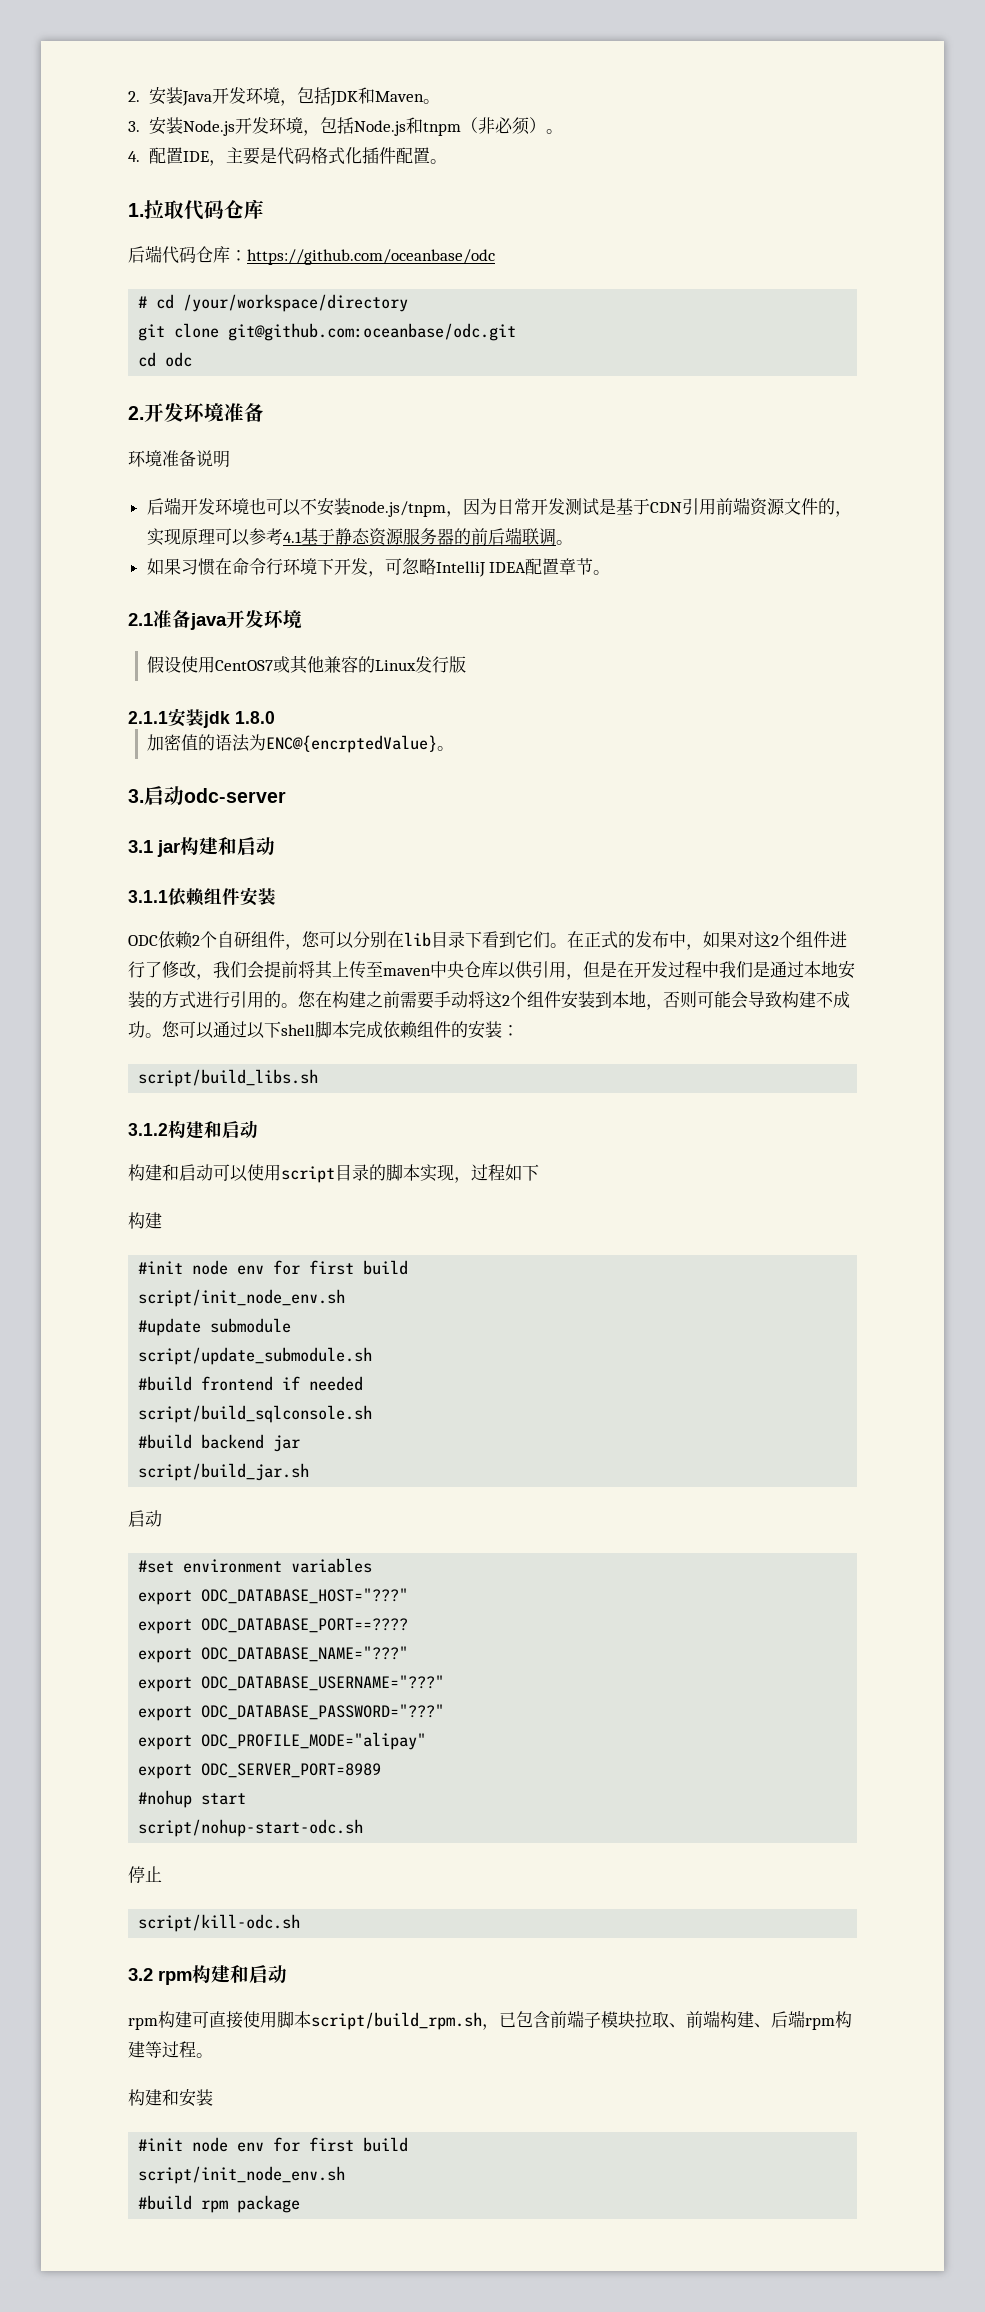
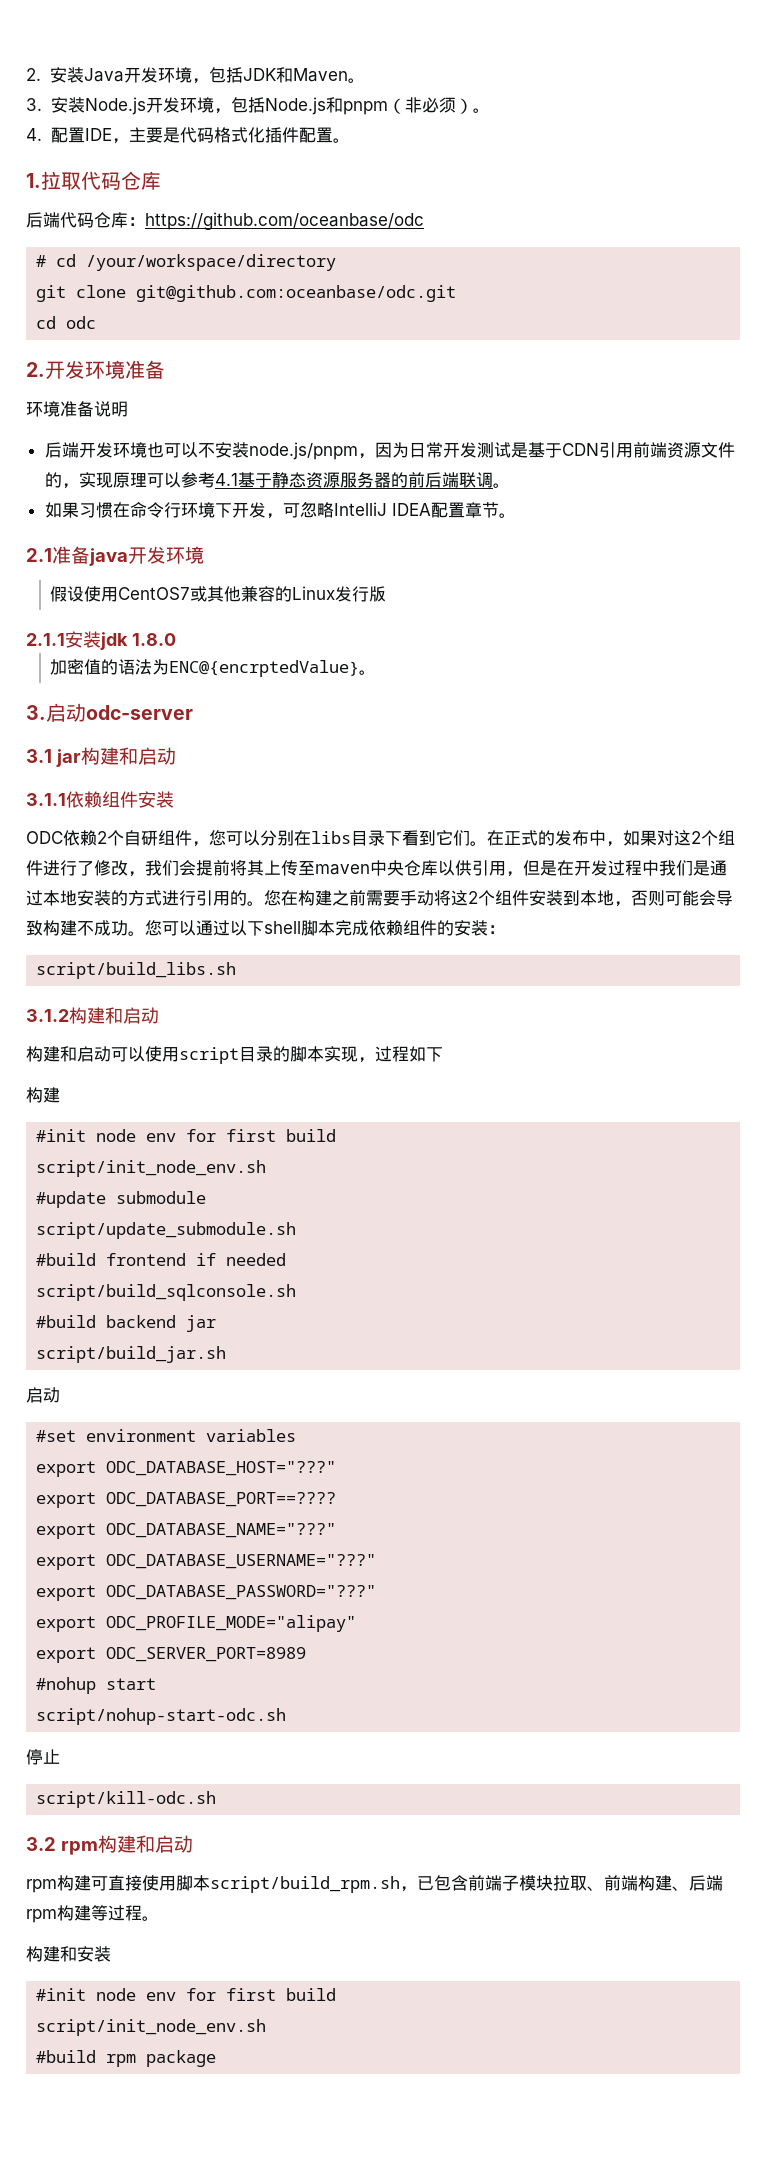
[422,122,461,136] tnpm -> [342,101,388,115] pnpm
[350,501,446,517] node.js/tnpm -> [248,442,358,460] node.js/pnpm
[404,932,431,947] lib -> [311,831,351,844] libs

